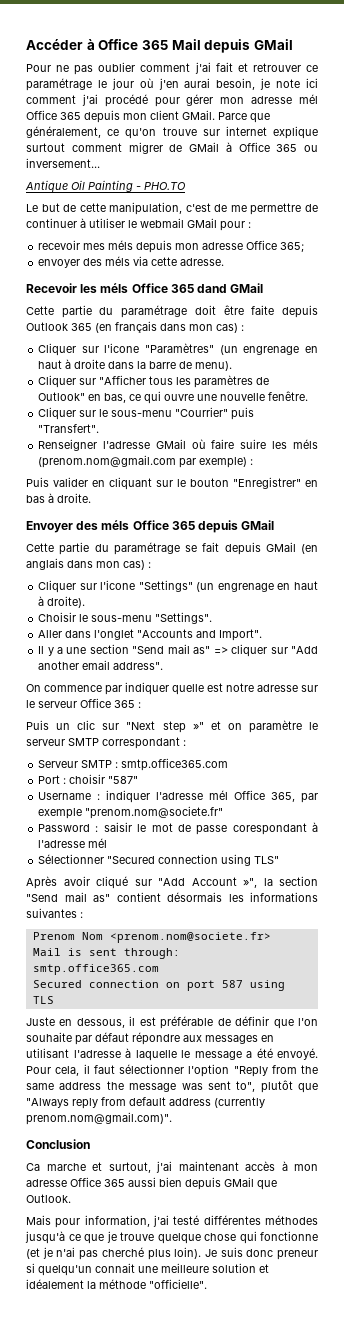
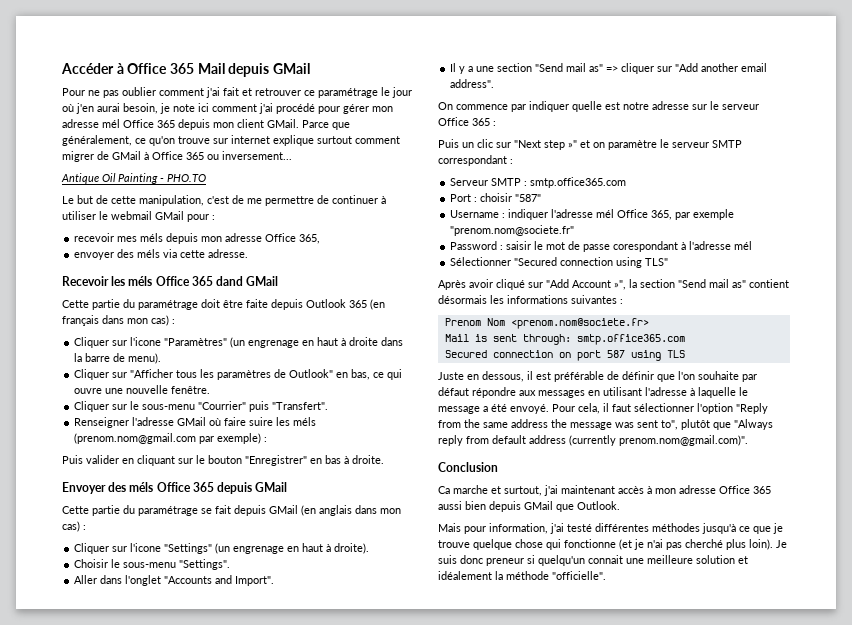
[280,242,305,252] 365; -> [299,234,321,244] 365,

